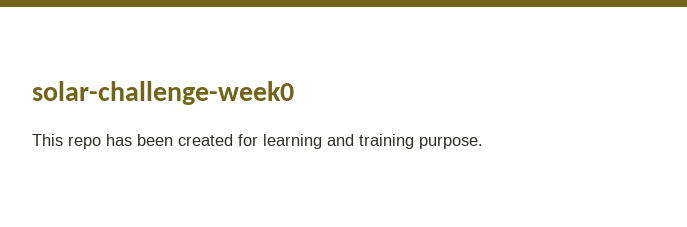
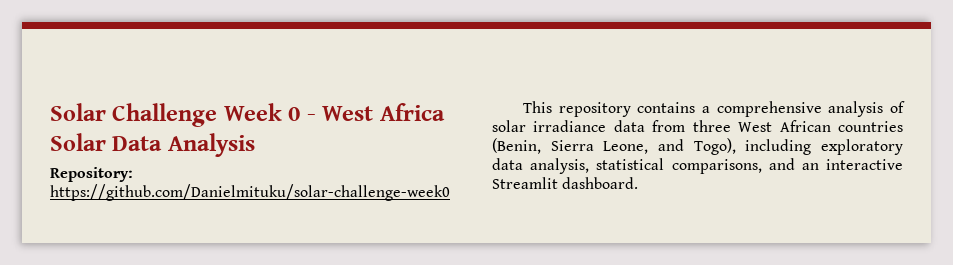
[32,81,294,105] [32,134,483,149] solar-challenge-week0 // This repo has been created for learning and training purpose. -> [50,103,445,127] [50,133,255,157] [50,167,133,182] [50,184,450,201] [522,101,905,117] [492,120,903,132] [492,138,903,155] [492,158,903,174] [492,177,639,189] Solar Challenge Week 0 - West Africa Solar Data Analysis // Repository: https://github.com/Danielmituku/solar-challenge-week0 // This repository contains a comprehensive analysis of solar irradiance data from three West African countries (Benin, Sierra Leone, and Togo), including exploratory data analysis, statistical comparisons, and an interactive Streamlit dashboard.

